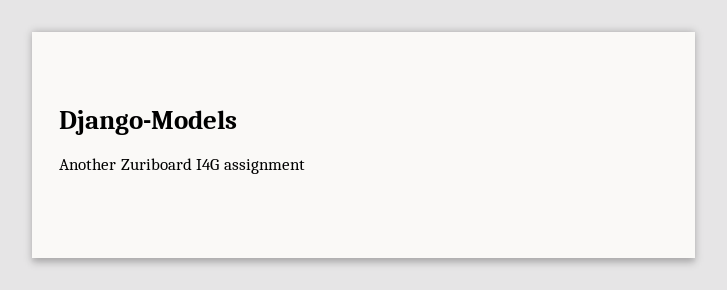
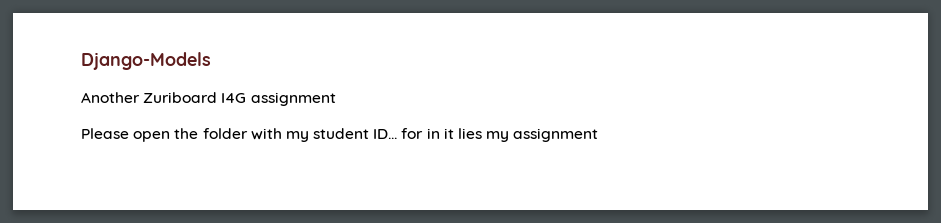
(305, 166) none -> [81,128,599,142] // Please open the folder with my student ID... for in it lies my assignment

